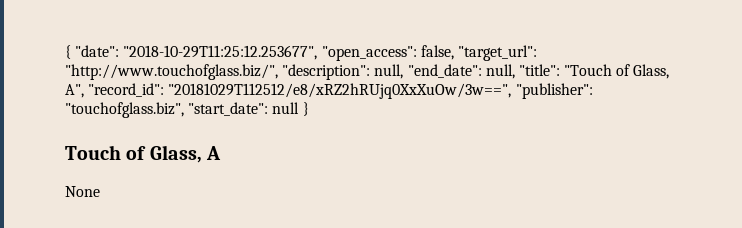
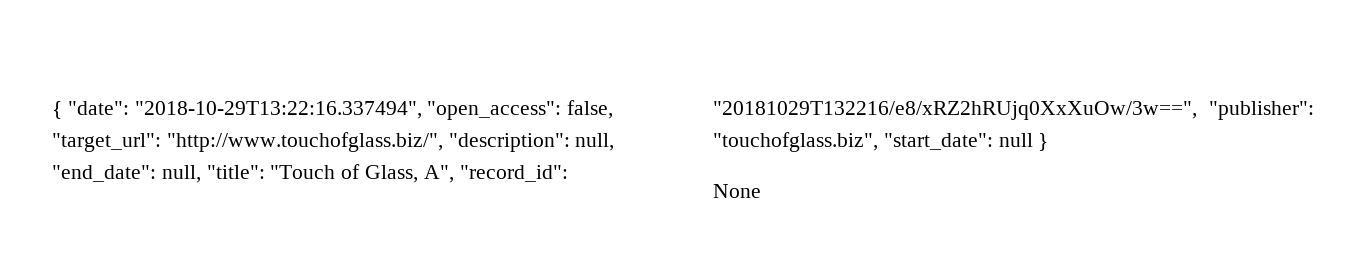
[123,45,318,60] "2018-10-29T11:25:12.253677", -> [134,101,422,119] "2018-10-29T13:22:16.337494",
[168,83,512,99] "20181029T112512/e8/xRZ2hRUjq0XxXuOw/3w==", -> [713,101,1197,120] "20181029T132216/e8/xRZ2hRUjq0XxXuOw/3w==",
[65,145,221,163] // Touch of Glass, A -> (1049, 142) none

